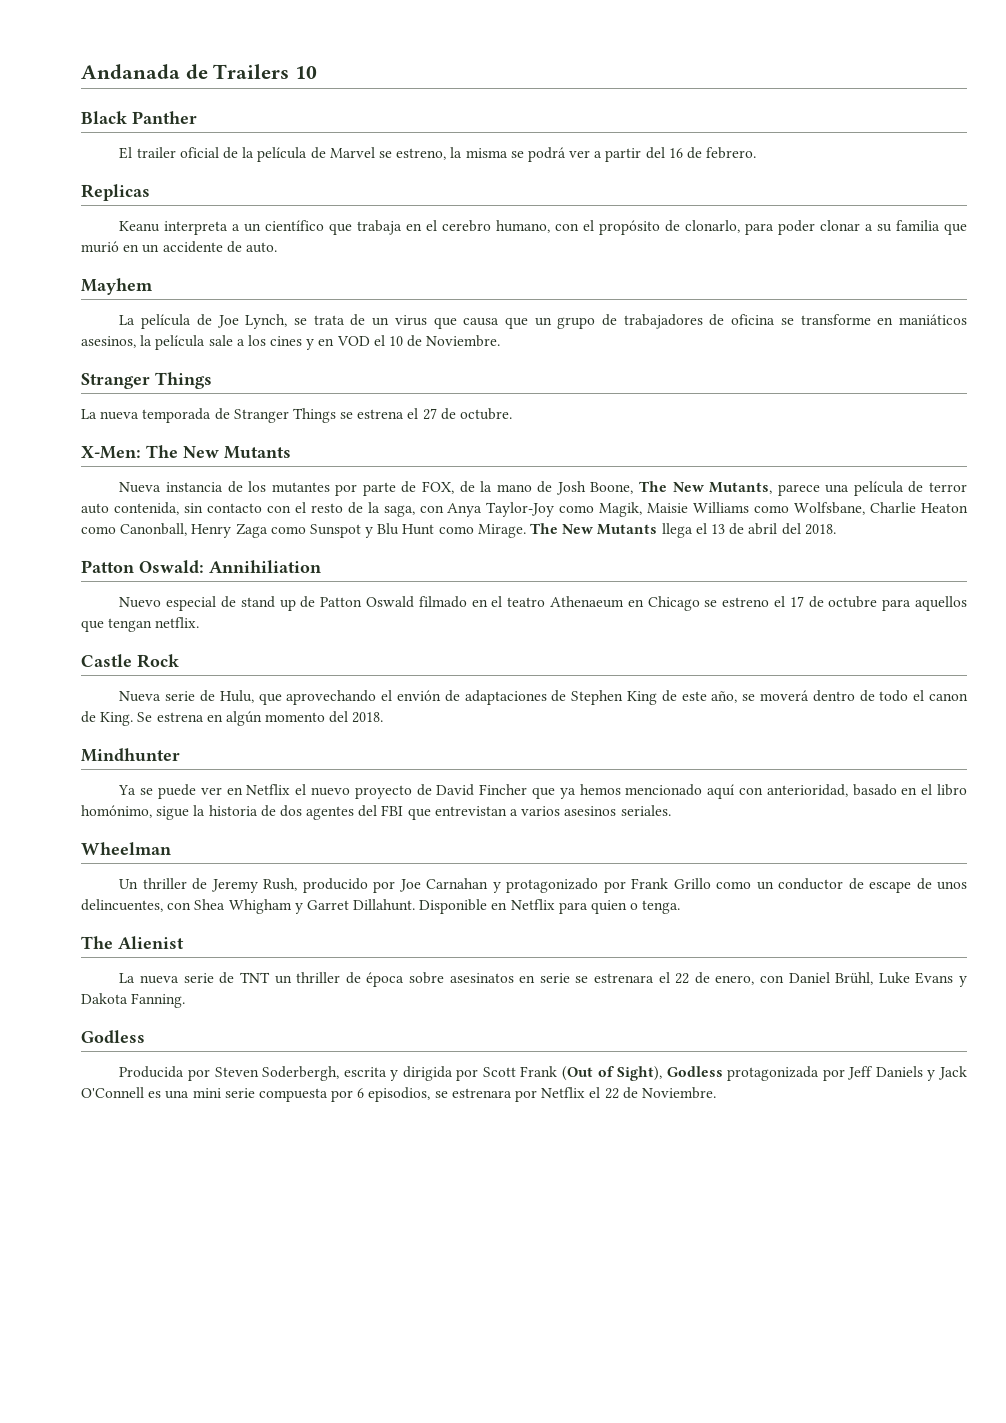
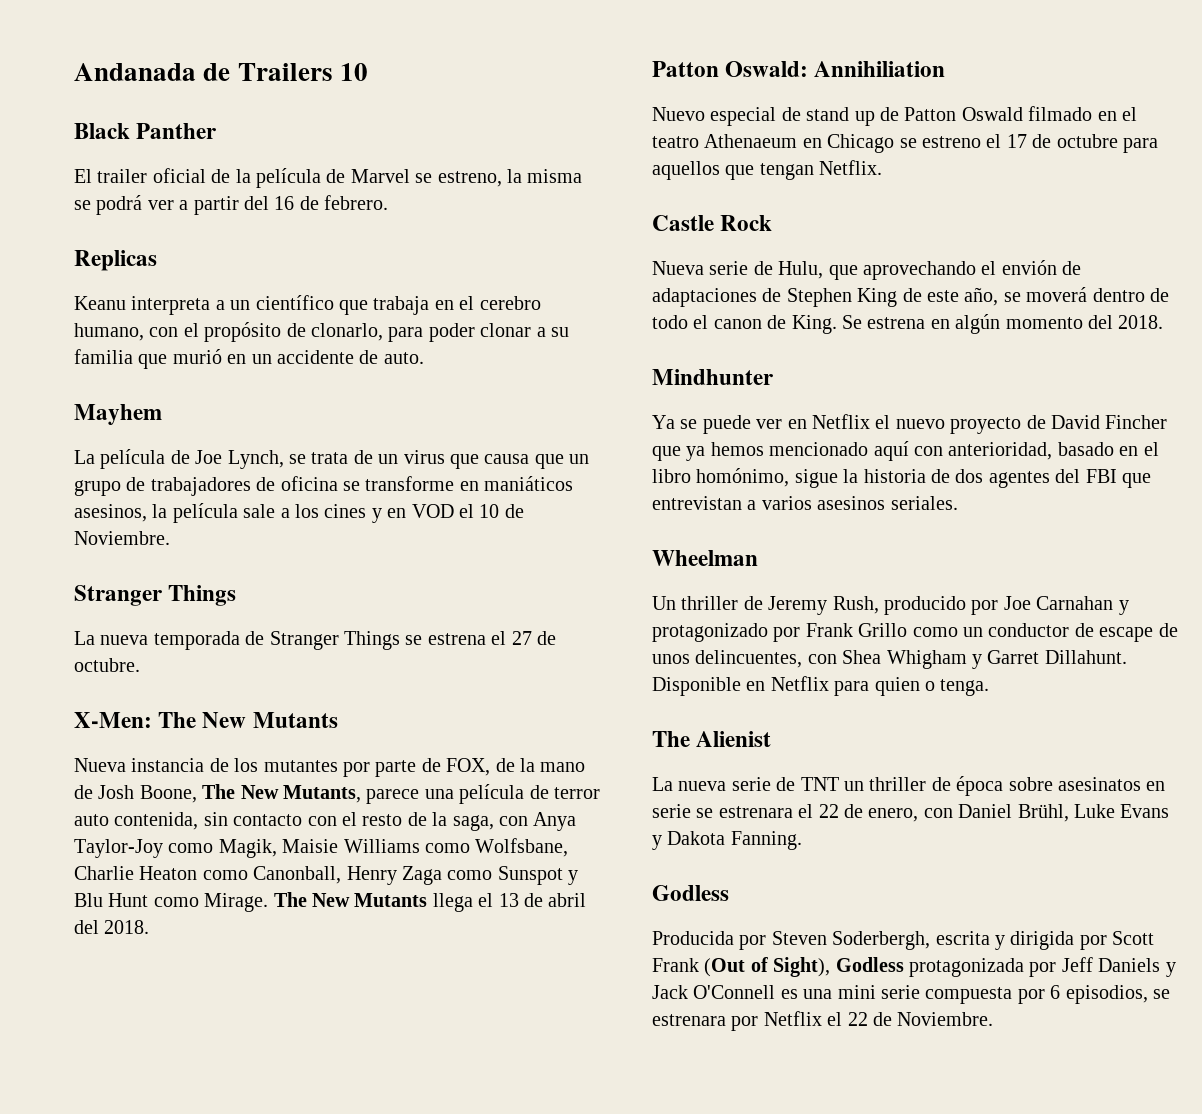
[155,617,200,628] netflix. -> [819,160,883,175] Netflix.

